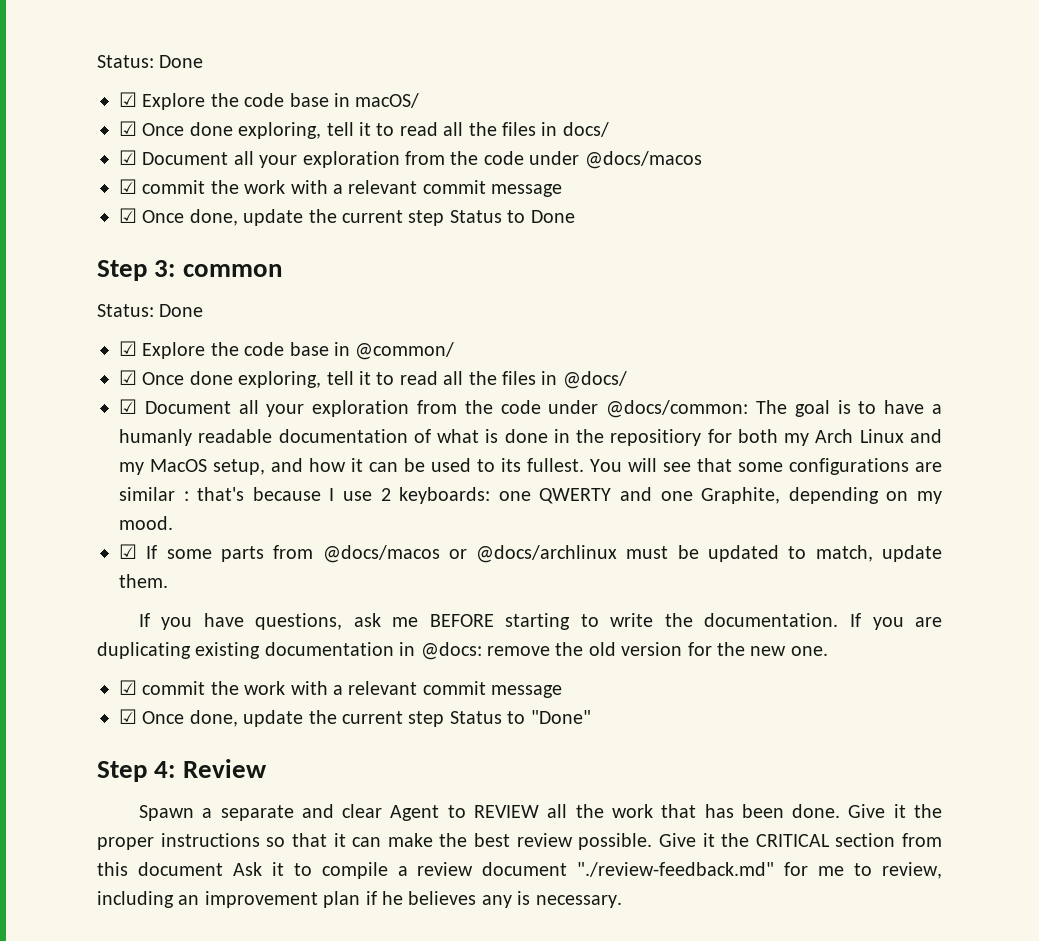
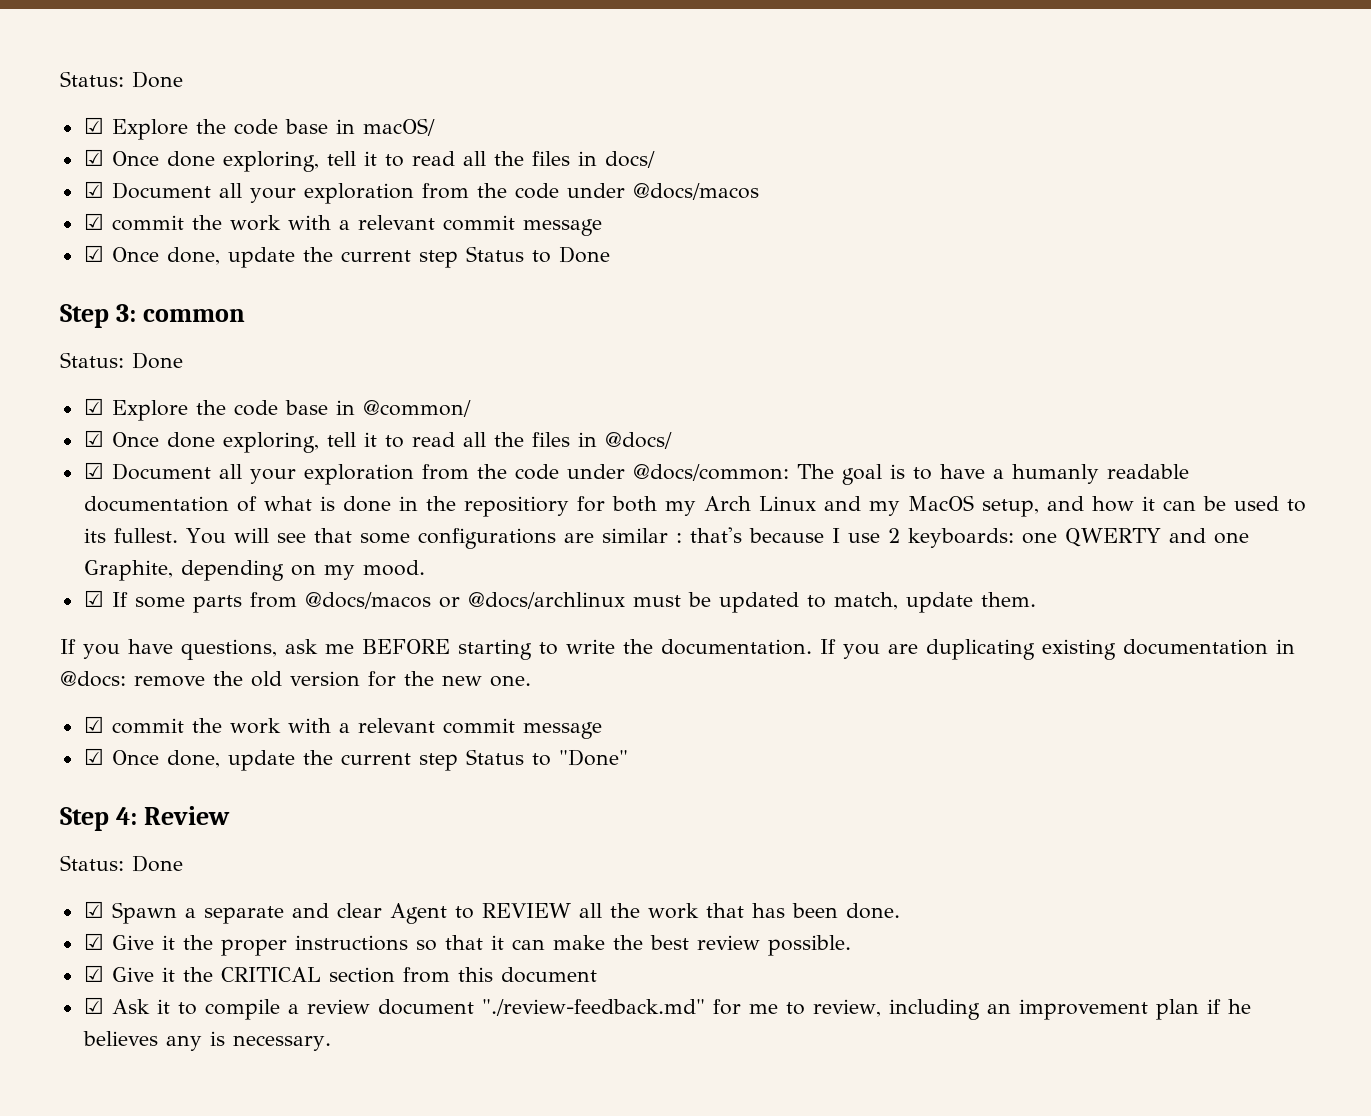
(267, 768) none -> [60,855,183,872] [83,901,104,918] Status: Done // ☑
(841, 811) none -> [83,933,104,950] // ☑
(653, 841) none -> [83,965,104,982] // ☑
(223, 869) none -> [83,997,104,1014] // ☑

